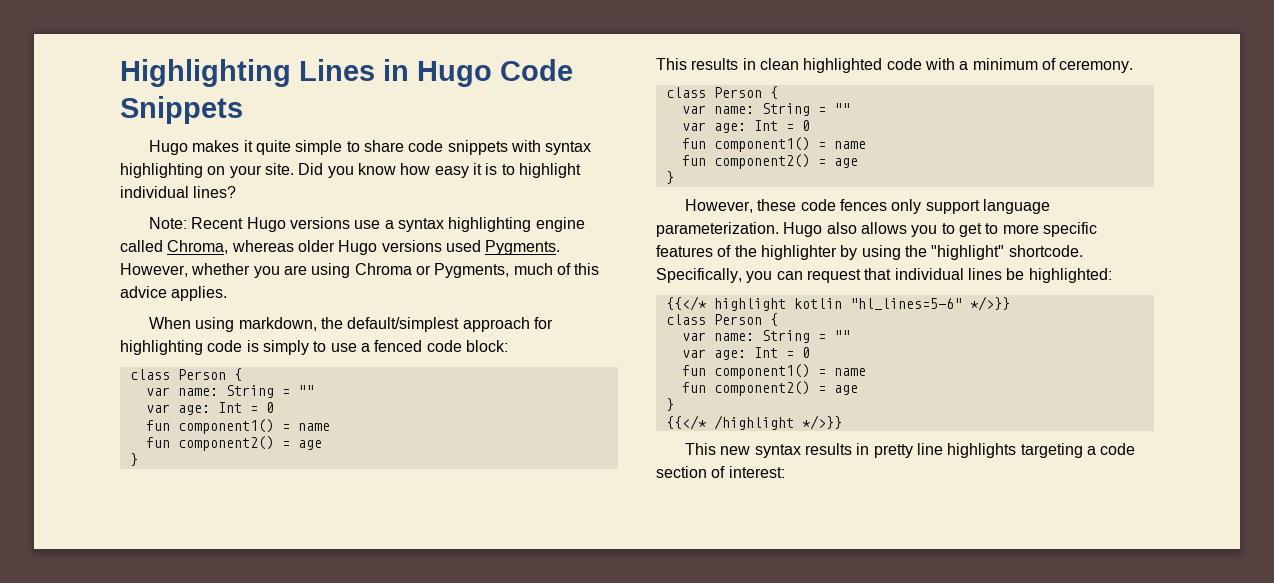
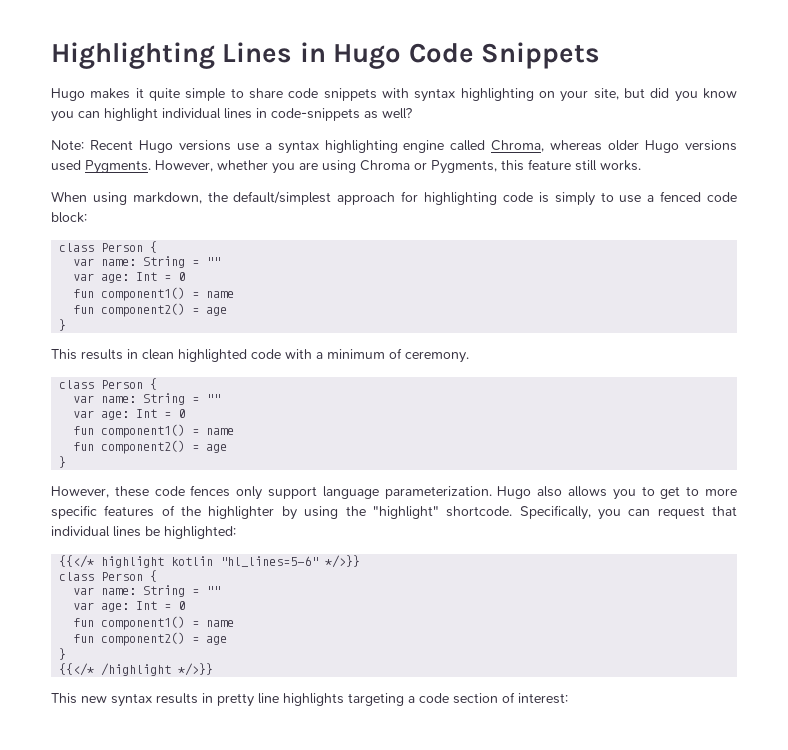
[264,163,581,178] [120,186,237,198] site. Did you know how easy it is to highlight individual lines? -> [593,88,738,102] [51,108,412,122] site, but did you know you can highlight individual lines in code-snippets as well?
[513,263,600,275] [120,286,228,301] much of this advice applies. -> [501,159,641,171] this feature still works.

